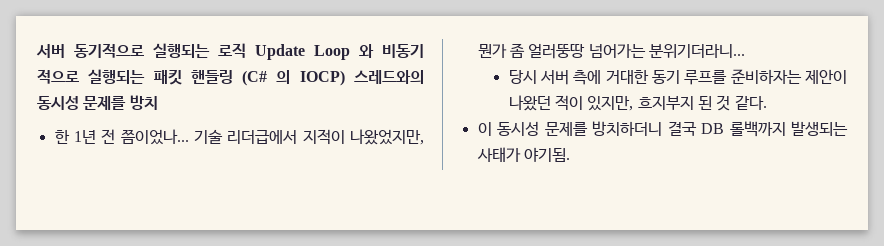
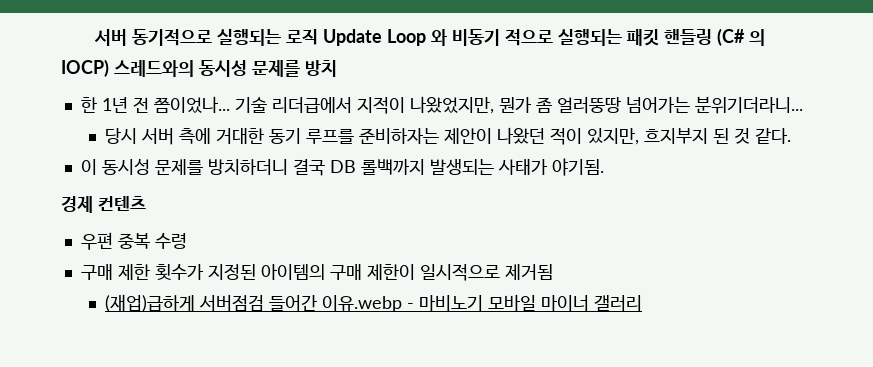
(570, 154) none -> [61,196,146,213] [80,232,187,250] [80,264,553,281] [105,294,643,312] // 경제 컨텐츠 // 우편 중복 수령 // 구매 제한 횟수가 지정된 아이템의 구매 제한이 일시적으로 제거됨 // (재업)급하게 서버점검 들어간 이유.webp - 마비노기 모바일 마이너 갤러리

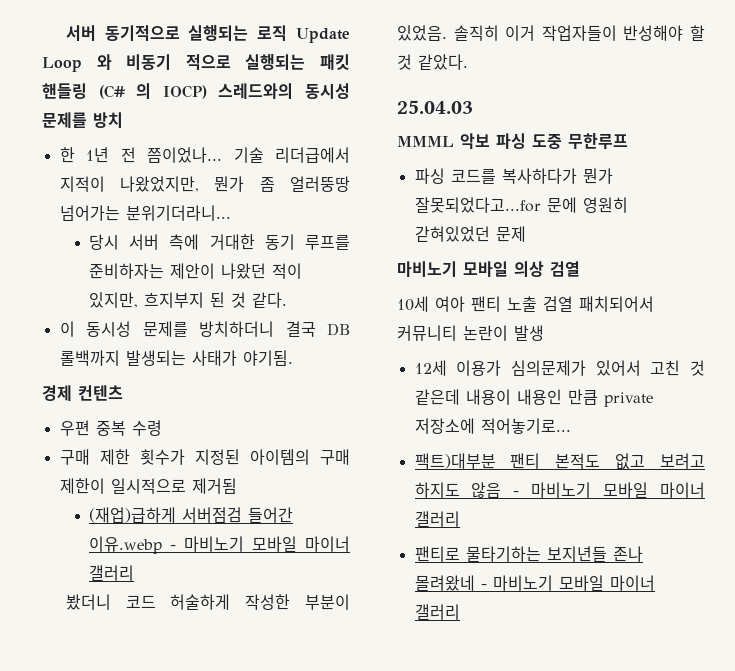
(643, 303) none -> [65,594,350,610] [397,25,705,41] [397,54,468,70] [397,100,473,114] [397,133,628,150] [414,168,613,184] [414,197,628,213] [414,226,526,242] [397,261,580,277] [397,296,654,312] [397,325,544,341] [414,360,705,376] [414,389,653,407] [414,418,571,434] [414,453,705,470] [414,482,705,498] [414,511,460,527] [414,546,643,562] [414,575,655,591] [414,604,460,620] // 봤더니 코드 허술하게 작성한 부분이 있었음. 솔직히 이거 작업자들이 반성해야 할 것 같았다. // 25.04.03 // MMML 악보 파싱 도중 무한루프 // 파싱 코드를 복사하다가 뭔가 잘못되었다고...for 문에 영원히 갇혀있었던 문제 // 마비노기 모바일 의상 검열 // 10세 여아 팬티 노출 검열 패치되어서 커뮤니티 논란이 발생 // 12세 이용가 심의문제가 있어서 고친 것 같은데 내용이 내용인 만큼 private 저장소에 적어놓기로... // 팩트)대부분 팬티 본적도 없고 보려고 하지도 않음 - 마비노기 모바일 마이너 갤러리 // 팬티로 물타기하는 보지년들 존나 몰려왔네 - 마비노기 모바일 마이너 갤러리

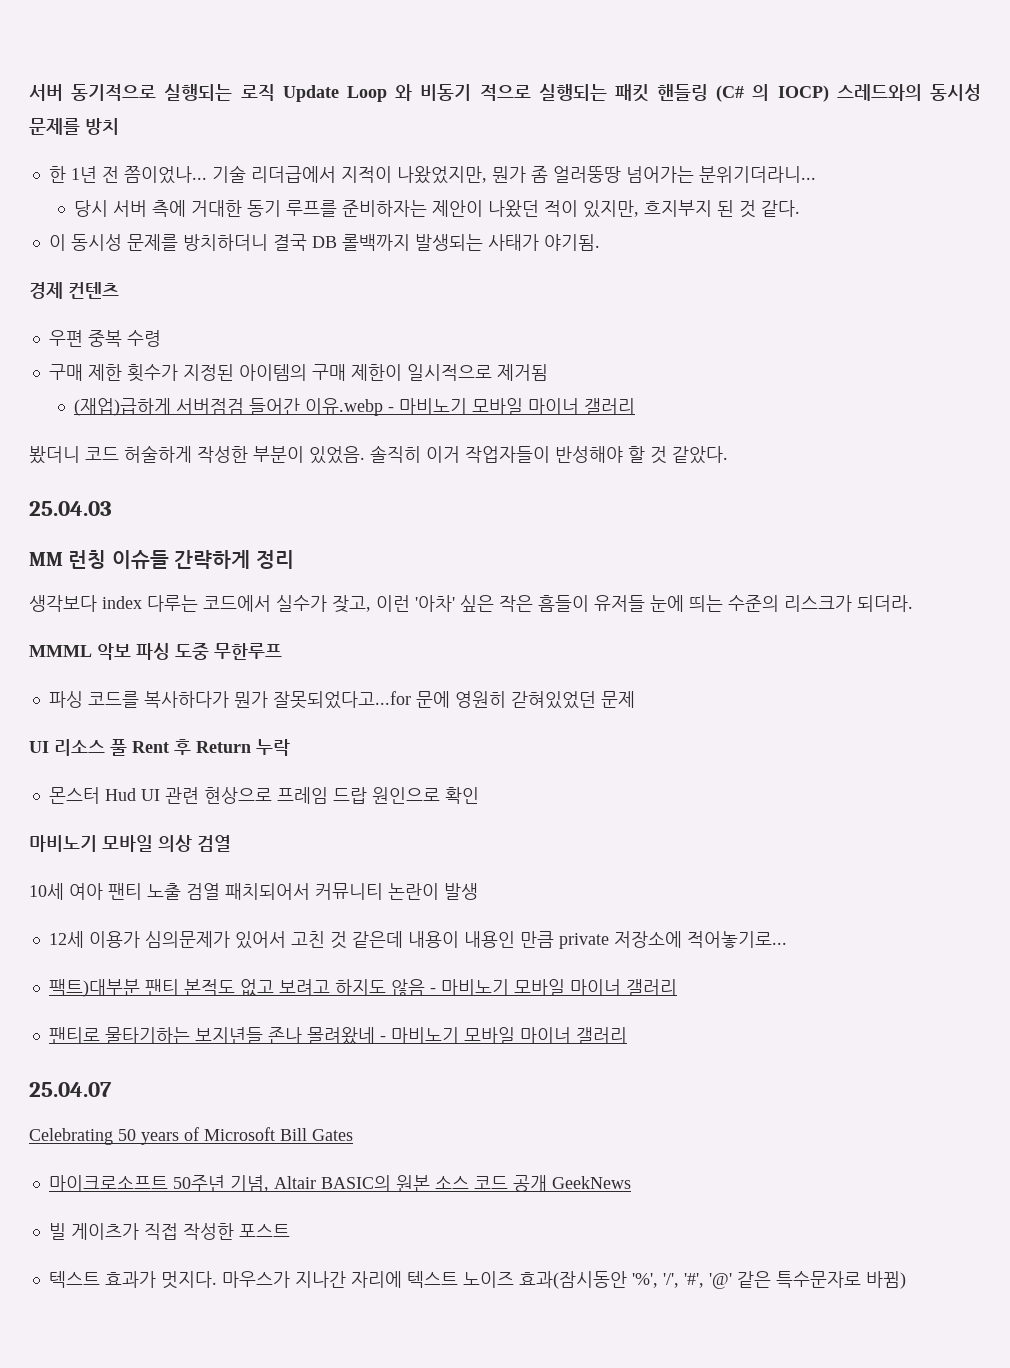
(473, 107) none -> [29,550,294,569] [29,595,913,613] // MM 런칭 이슈들 간략하게 정리 // 생각보다 index 다루는 코드에서 실수가 잦고, 이런 '아차' 싶은 작은 흠들이 유저들 눈에 띄는 수준의 리스크가 되더라.
(526, 234) none -> [29,739,290,756] [48,787,479,804] // UI 리소스 풀 Rent 후 Return 누락 // 몬스터 Hud UI 관련 현상으로 프레임 드랍 원인으로 확인
(460, 612) none -> [29,1082,112,1097] [29,1127,353,1145] [48,1175,631,1192] [48,1223,290,1240] [48,1271,906,1289] // 25.04.07 // Celebrating 50 years of Microsoft Bill Gates // 마이크로소프트 50주년 기념, Altair BASIC의 원본 소스 코드 공개 GeekNews // 빌 게이츠가 직접 작성한 포스트 // 텍스트 효과가 멋지다. 마우스가 지나간 자리에 텍스트 노이즈 효과(잠시동안 '%', '/', '#', '@' 같은 특수문자로 바뀜)

